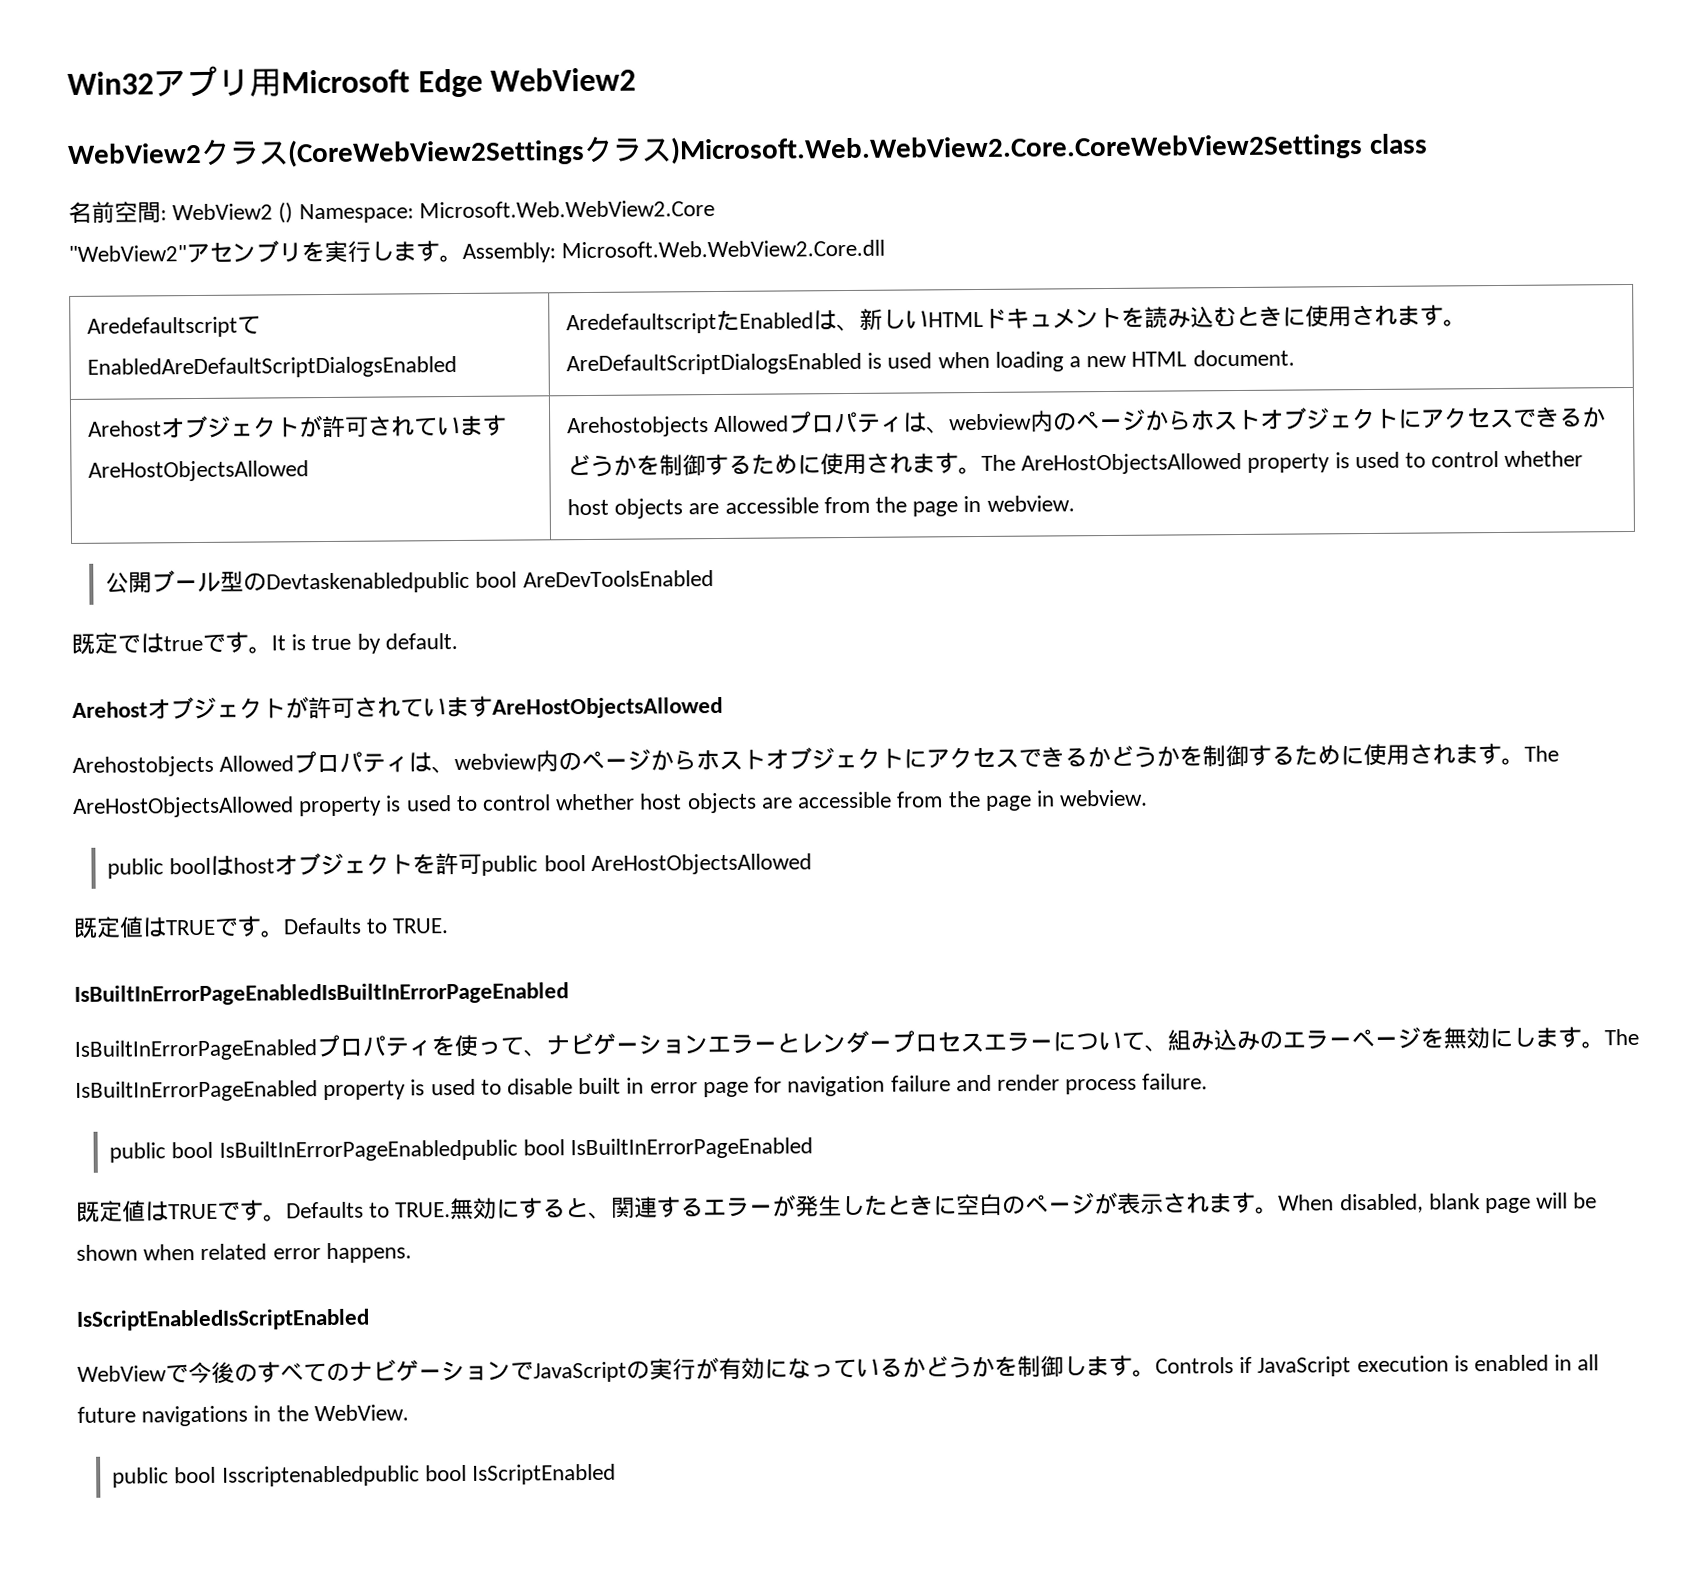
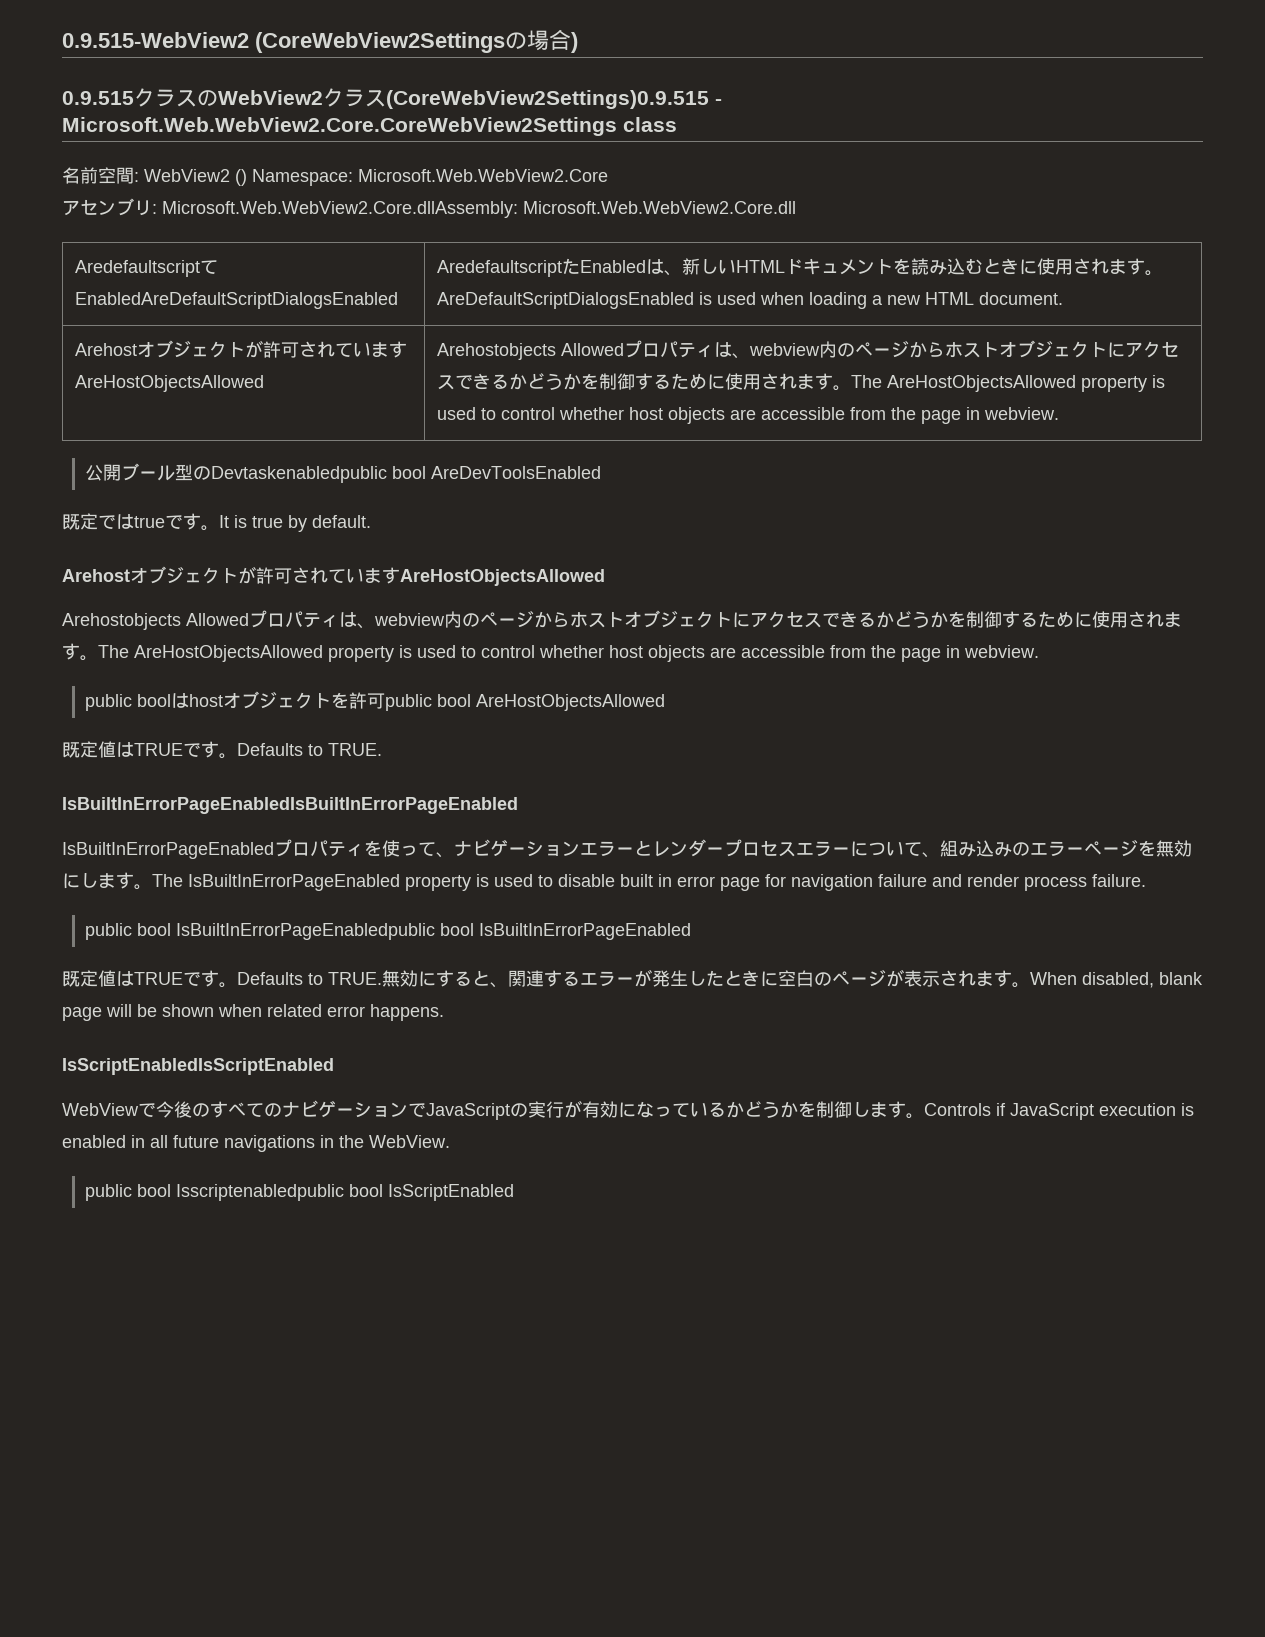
[67,65,637,98] [67,132,1363,168] Win32アプリ用Microsoft Edge WebView2 // WebView2クラス(CoreWebView2Settingsクラス)Microsoft.Web.WebView2.Core.CoreWebView2Settings -> [62,29,578,53] [62,88,722,109] [62,117,617,136] 0.9.515-WebView2 (CoreWebView2Settingsの場合) // 0.9.515クラスのWebView2クラス(CoreWebView2Settings)0.9.515 - Microsoft.Web.WebView2.Core.CoreWebView2Settings
[68,245,187,262] "WebView2" -> (608, 175) none
[301,240,556,264] を実行します。Assembly: -> [152,201,518,218] : Microsoft.Web.WebView2.Core.dllAssembly:

